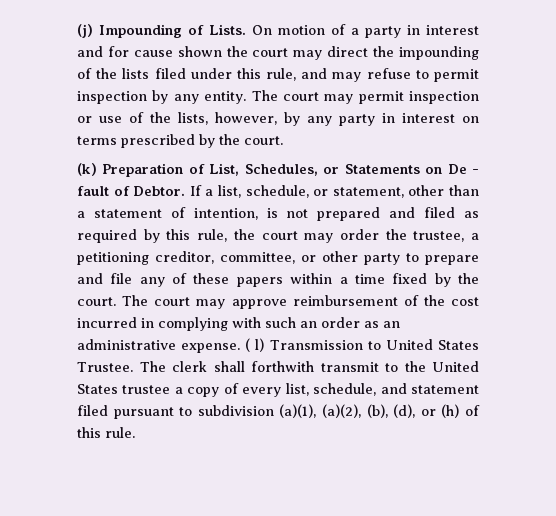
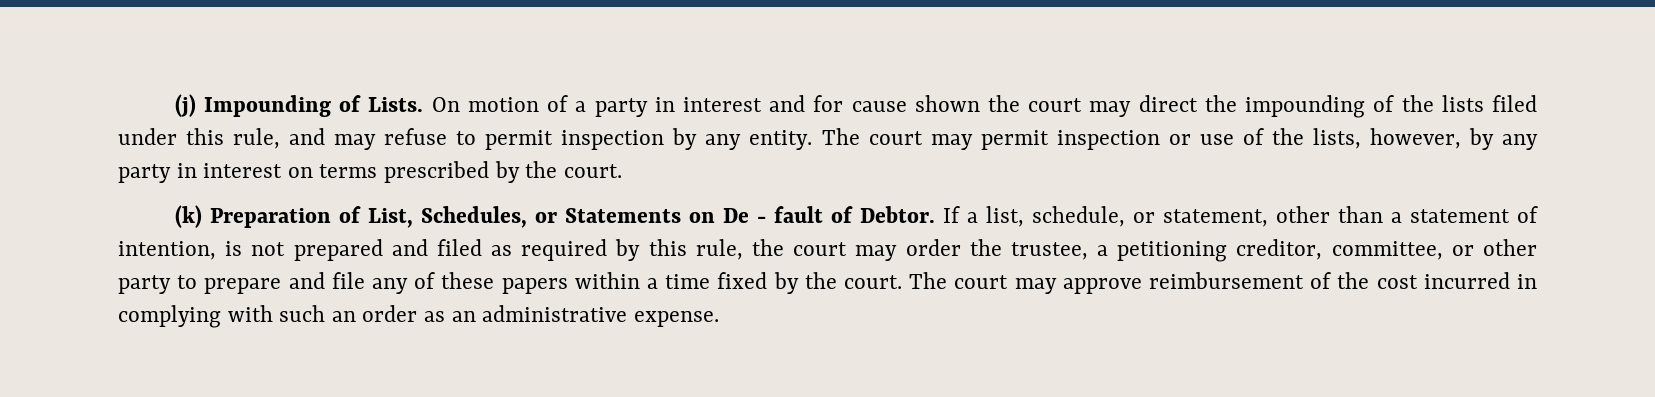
[245,338,480,352] [77,361,479,372] [77,383,480,397] [77,404,481,419] [77,427,135,438] ( l) Transmission to United States Trustee. The clerk shall forthwith transmit to the United States trustee a copy of every list, schedule, and statement filed pursuant to subdivision (a)(1), (a)(2), (b), (d), or (h) of this rule. -> (719, 319) none

